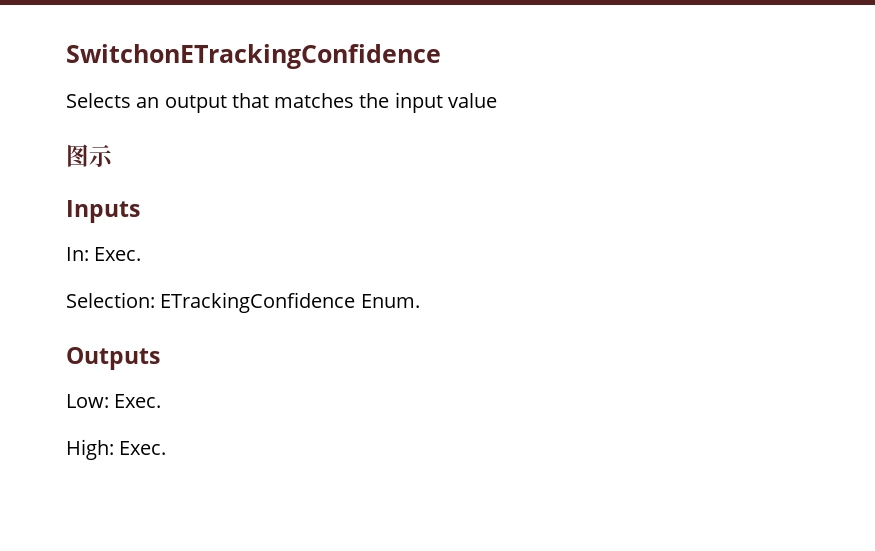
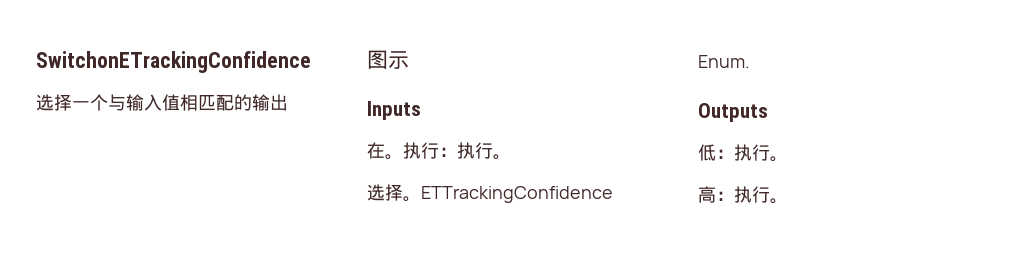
[66,92,497,113] [66,144,113,167] [66,200,140,223] [66,247,142,261] [66,292,420,313] [66,347,160,370] [66,394,162,408] [66,439,167,460] Selects an output that matches the input value // 图示 // Inputs // In: Exec. // Selection: ETrackingConfidence Enum. // Outputs // Low: Exec. // High: Exec. -> [36,94,288,111] [367,50,409,69] [367,101,421,120] [367,142,511,160] [367,184,613,203] [698,55,750,68] [698,103,768,122] [698,144,788,162] [698,186,788,204] 选择一个与输入值相匹配的输出 // 图示 // Inputs // 在。执行：执行。 // 选择。ETTrackingConfidence Enum. // Outputs // 低：执行。 // 高：执行。

